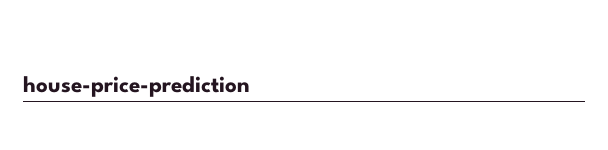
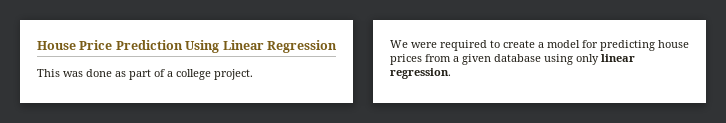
[23,76,250,97] house-price-prediction -> [37,40,337,53] [37,69,253,80] [390,40,689,51] [390,54,635,65] [390,68,451,79] House Price Prediction Using Linear Regression // This was done as part of a college project. // We were required to create a model for predicting house prices from a given database using only linear regression.

